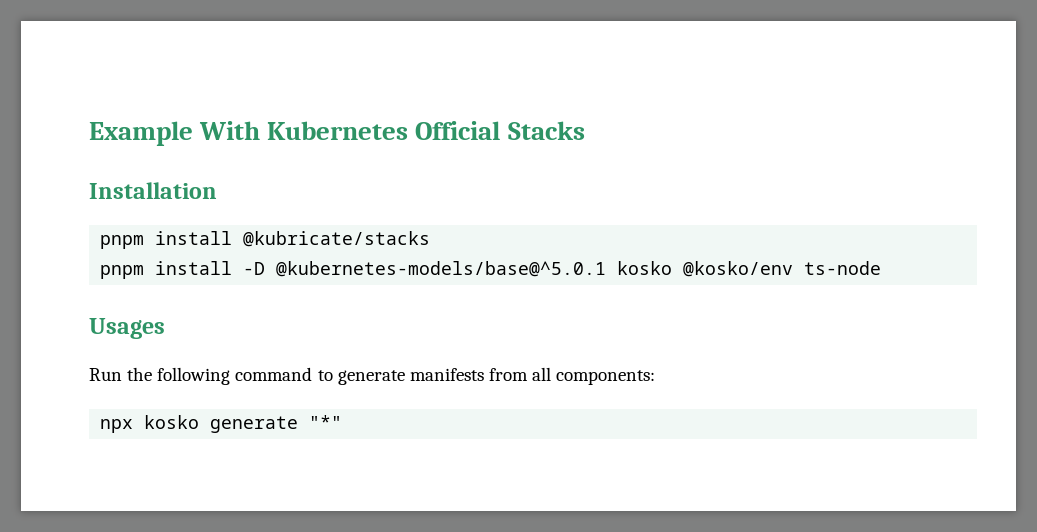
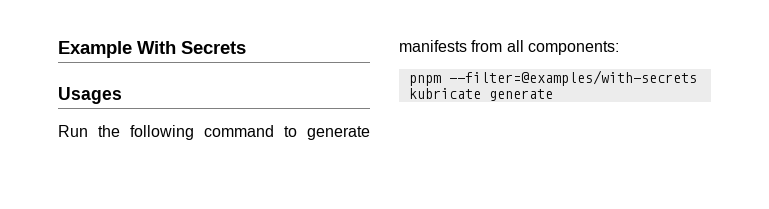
[267,121,585,140] [89,182,217,199] [100,231,431,249] [100,261,882,279] Kubernetes Official Stacks // Installation // pnpm install @kubricate/stacks // pnpm install -D @kubernetes-models/base@^5.0.1 kosko @kosko/env ts-node -> [181,41,246,54] Secrets
[100,415,343,433] npx kosko generate "*" -> [408,70,697,86] [408,88,553,101] pnpm --filter=@examples/with-secrets kubricate generate

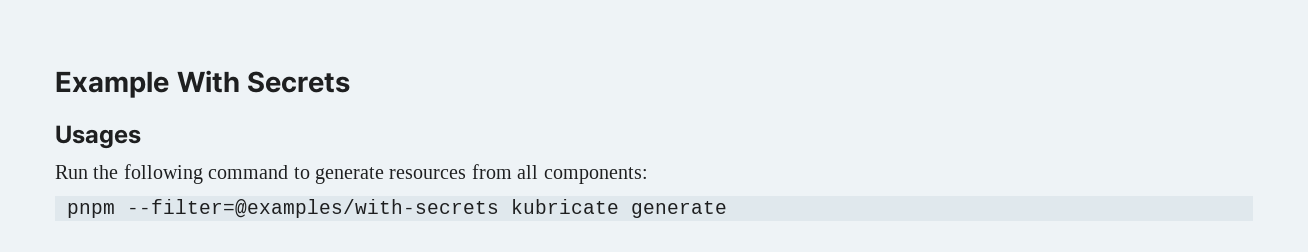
[399,40,467,52] manifests -> [389,169,467,179] resources

